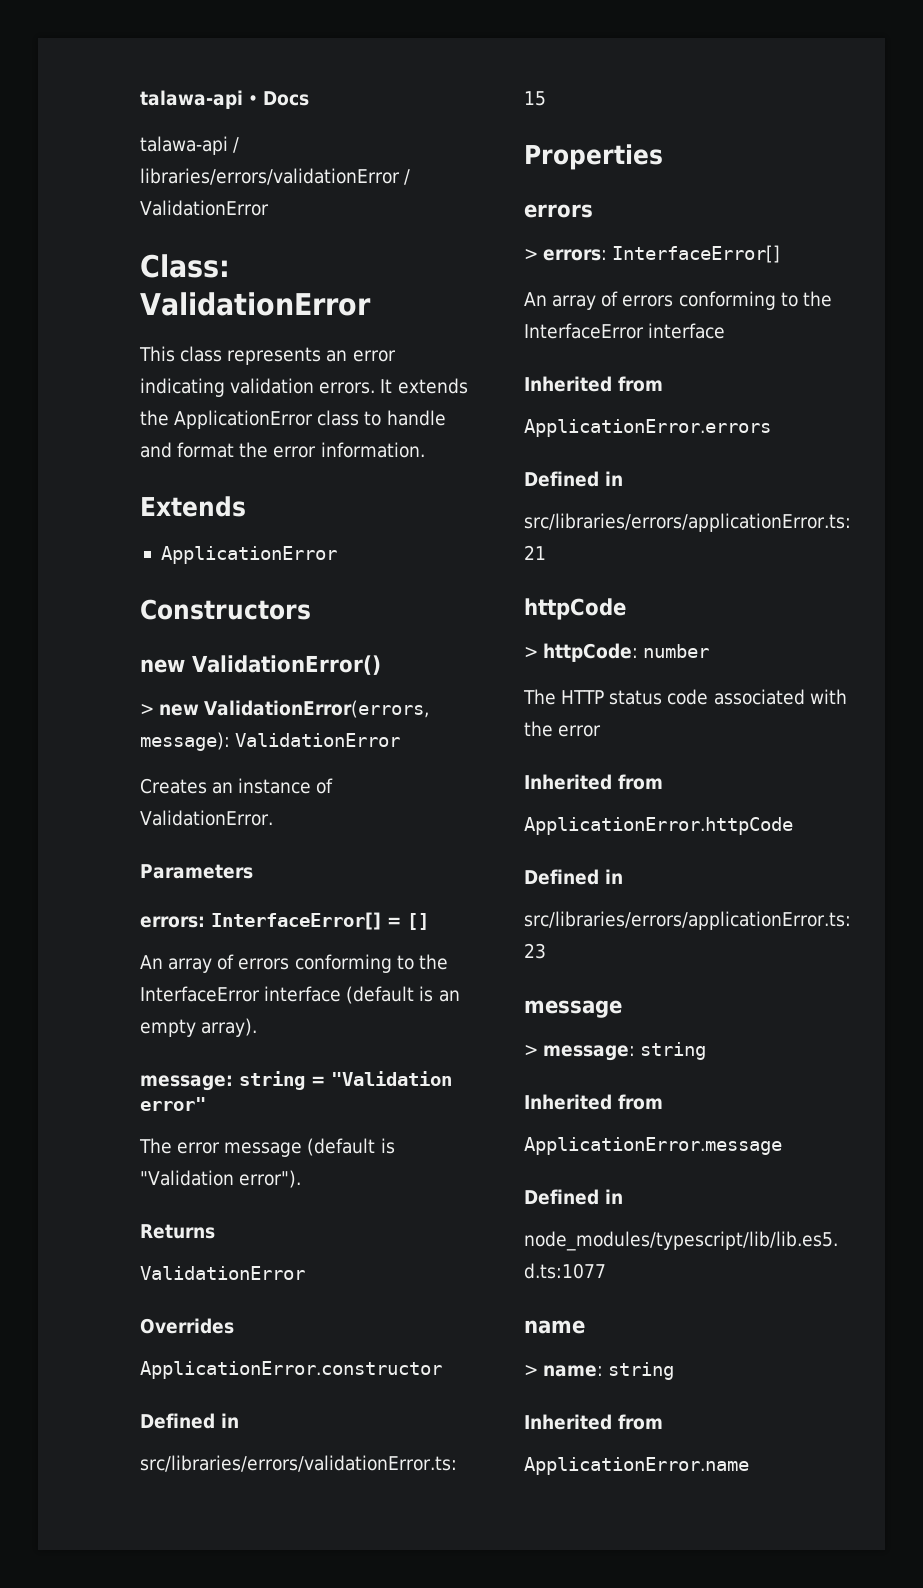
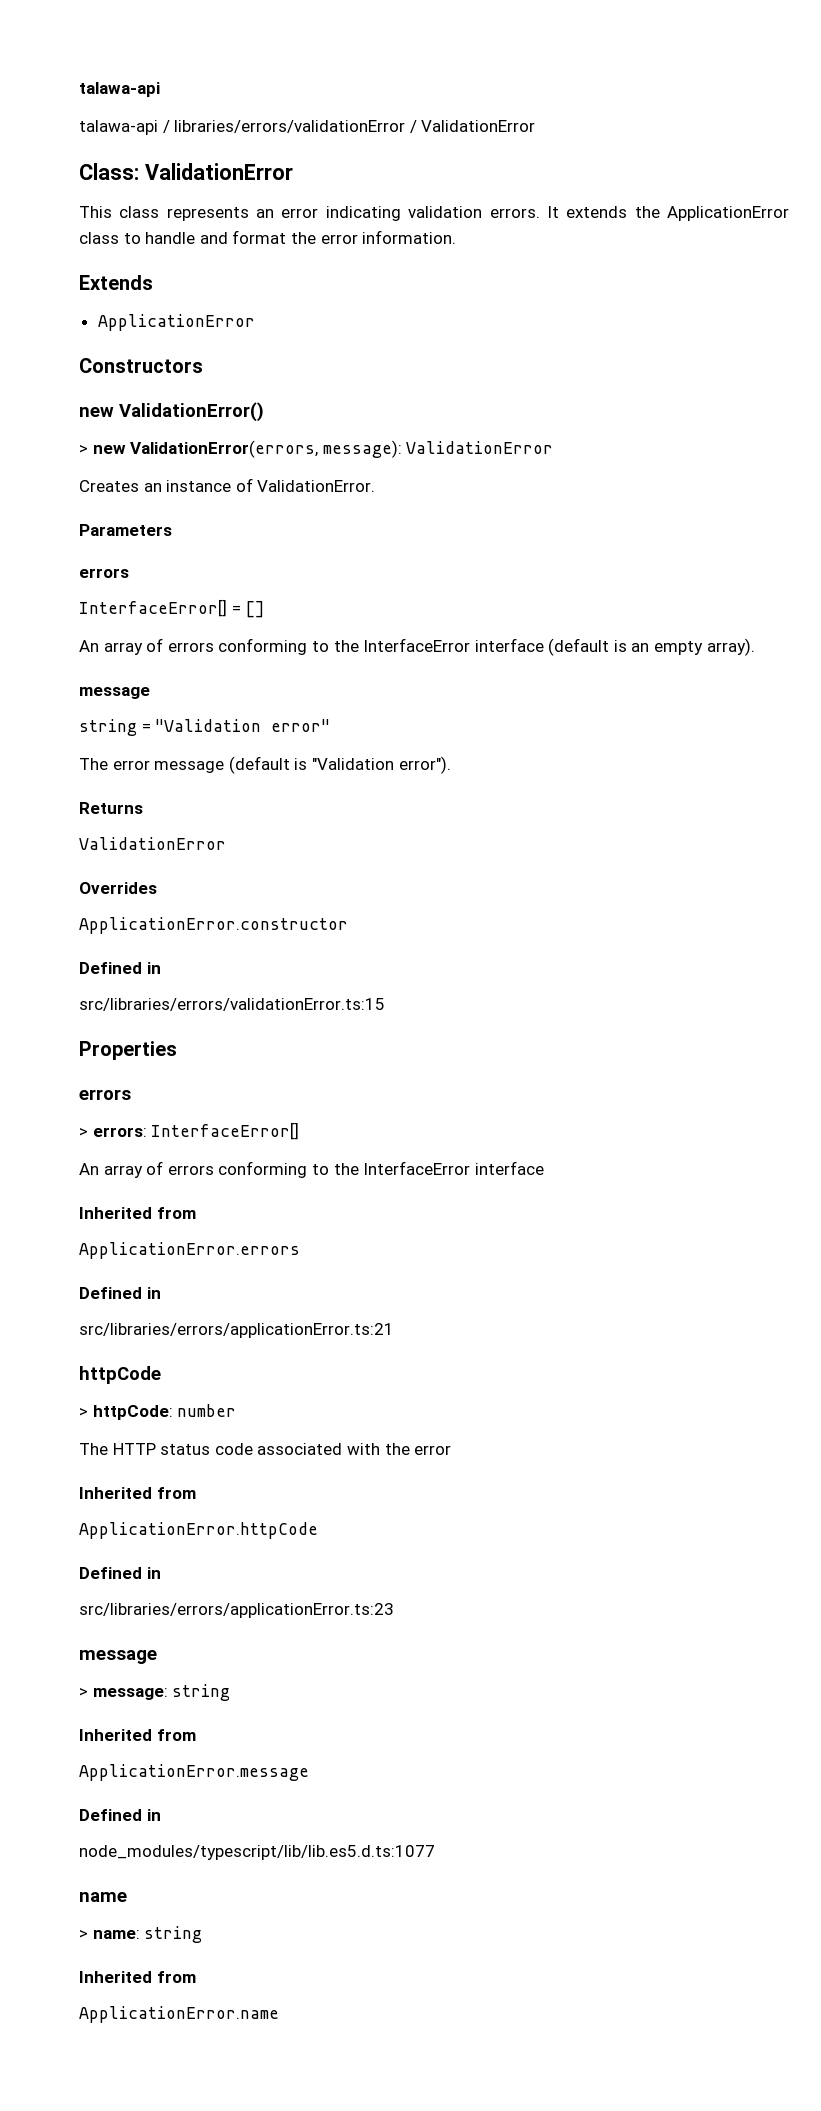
[140,90,310,109] talawa-api • Docs -> [79,82,160,97] talawa-api
[140,916,205,928] errors: -> [79,568,129,578] errors //
[140,1075,233,1091] message: -> [79,687,150,699] message //

